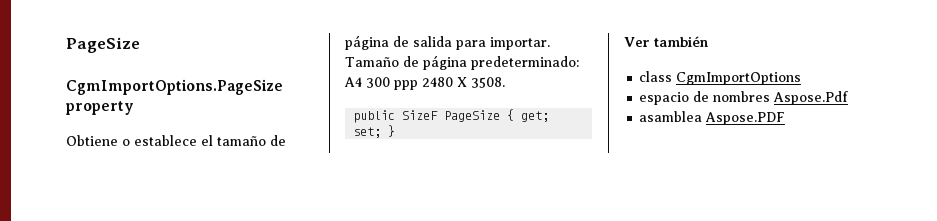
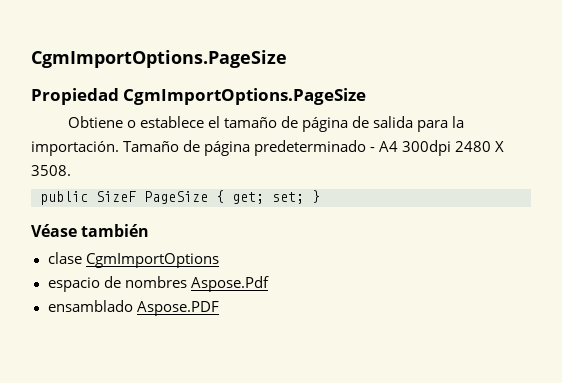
[66,37,140,53] [66,79,283,95] [66,101,134,115] PageSize // CgmImportOptions.PageSize property -> [31,50,287,68] [31,88,367,105] CgmImportOptions.PageSize // Propiedad CgmImportOptions.PageSize
[490,37,550,50] importar. -> [452,116,465,128] [31,141,119,156] la importación.
[471,56,579,70] [344,77,418,90] predeterminado: A4 300 ppp -> [254,140,452,156] predeterminado - A4 300dpi
[624,37,650,47] Ver -> [31,224,77,237] Véase
[639,71,673,82] class -> [47,252,82,264] clase
[639,111,703,122] asamblea -> [47,300,133,312] ensamblado

